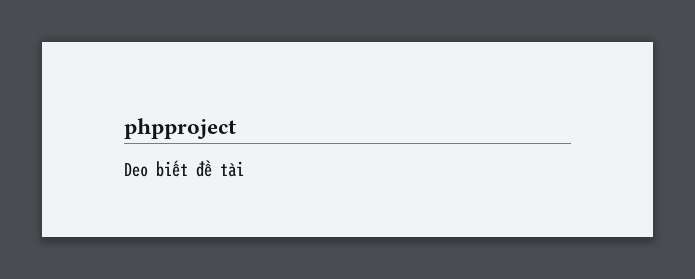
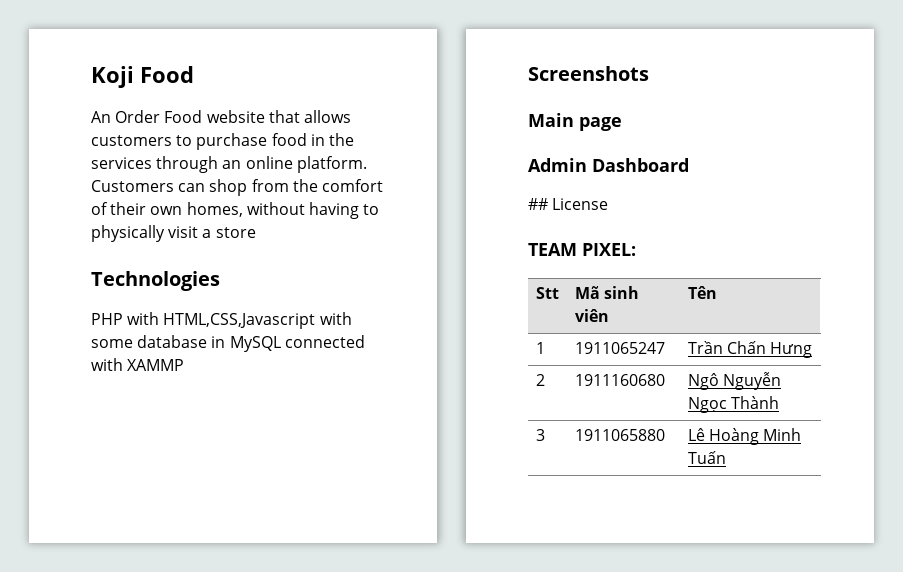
[124,118,236,139] [124,160,244,177] phpproject // Deo biết đề tài -> [91,66,194,88] [91,110,351,123] [91,133,354,150] [91,156,367,173] [91,179,383,196] [91,202,380,219] [91,225,256,242] [91,271,220,291] [91,312,352,329] [91,335,365,352] [91,358,185,371] [528,66,649,81] [528,113,622,131] [528,158,689,172] [528,198,609,210] [528,243,636,256] [535,287,559,299] [574,286,639,299] [574,309,609,322] [687,286,717,299] [535,342,545,354] [574,342,665,354] [687,341,813,358] [535,374,545,386] [574,374,665,386] [687,372,781,390] [687,396,779,413] [535,429,545,441] [574,429,665,441] [687,428,802,445] [687,451,726,464] Koji Food // An Order Food website that allows customers to purchase food in the services through an online platform. Customers can shop from the comfort of their own homes, without having to physically visit a store // Technologies // PHP with HTML,CSS,Javascript with some database in MySQL connected with XAMMP // Screenshots // Main page // Admin Dashboard // ## License // TEAM PIXEL: // Stt | Mã sinh viên | Tên // 1 | 1911065247 | Trần Chấn Hưng // 2 | 1911160680 | Ngô Nguyễn Ngọc Thành // 3 | 1911065880 | Lê Hoàng Minh Tuấn

